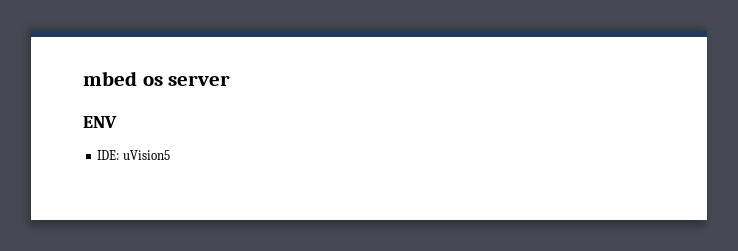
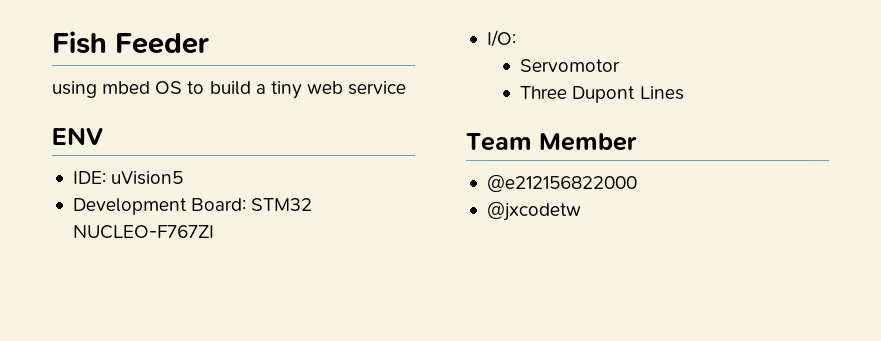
[83,71,231,86] [83,116,117,128] [97,150,170,160] mbed os server // ENV // IDE: uVision5 -> [52,31,209,54] [52,81,407,99] [52,127,103,145] [72,171,184,185] [72,198,313,215] [72,225,214,239] [486,30,516,47] [520,59,621,72] [520,86,684,103] [466,133,637,151] [486,174,637,193] [486,201,581,221] Fish Feeder // using mbed OS to build a tiny web service // ENV // IDE: uVision5 // Development Board: STM32 NUCLEO-F767ZI // I/O: // Servomotor // Three Dupont Lines // Team Member // @e212156822000 // @jxcodetw

